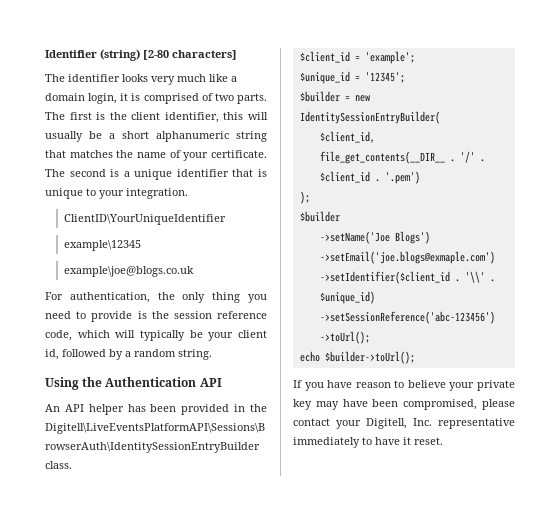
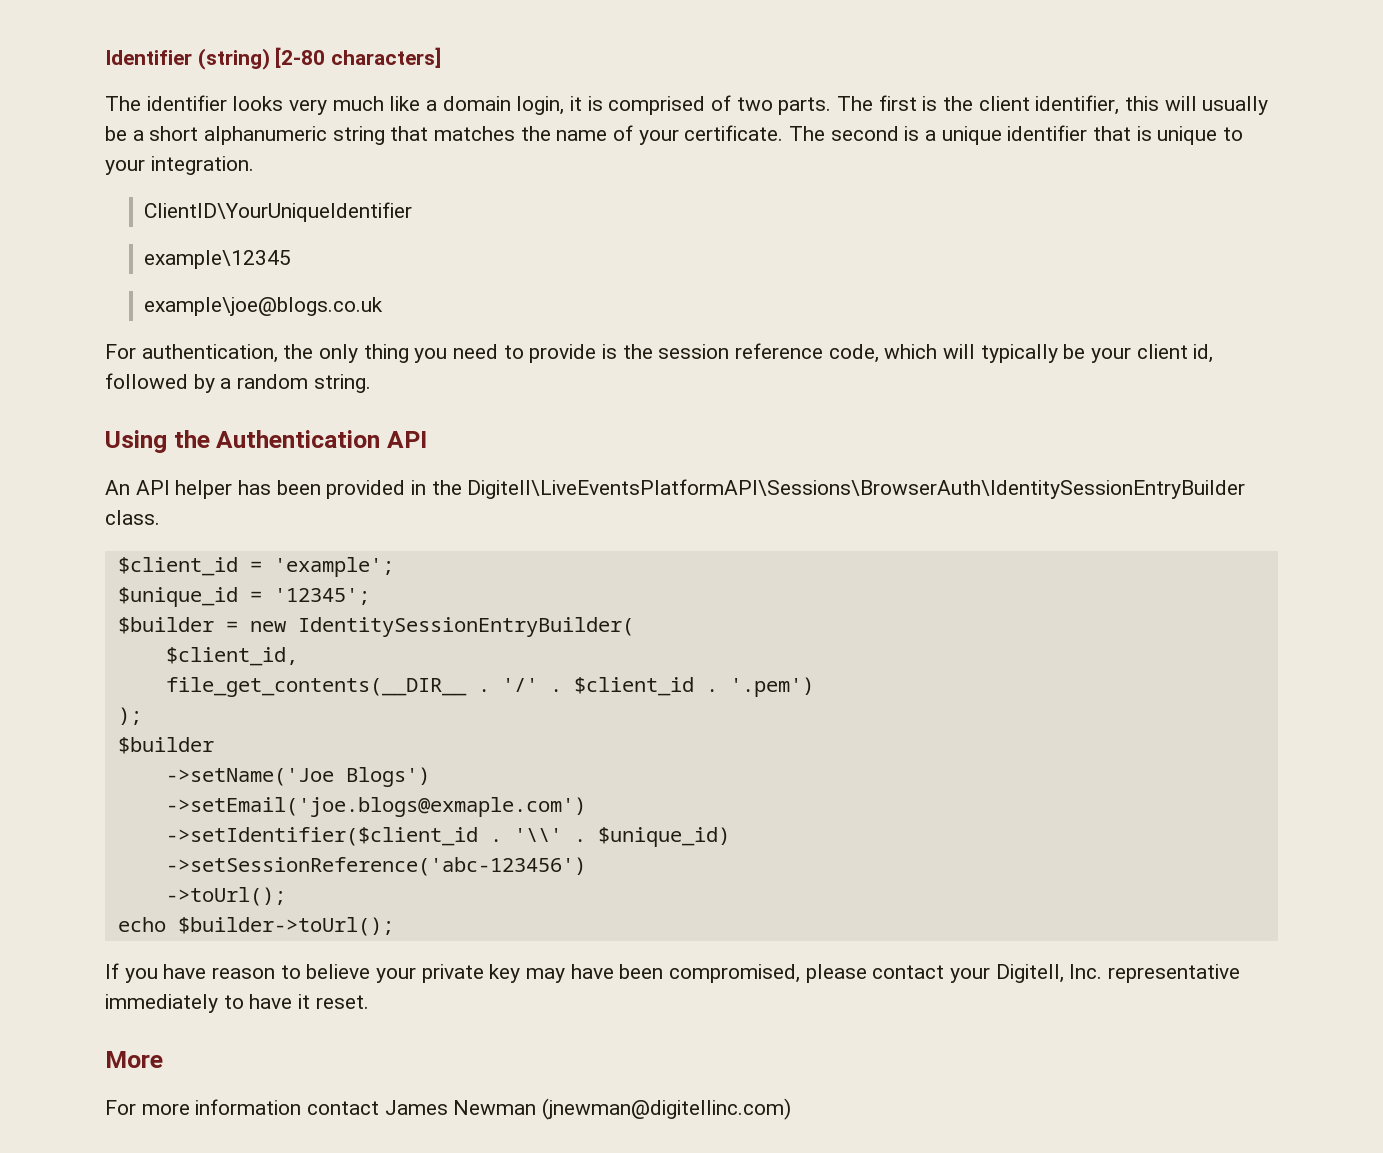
(443, 441) none -> [105,1051,163,1068] [105,1098,792,1120] // More // For more information contact James Newman (jnewman@digitellinc.com)

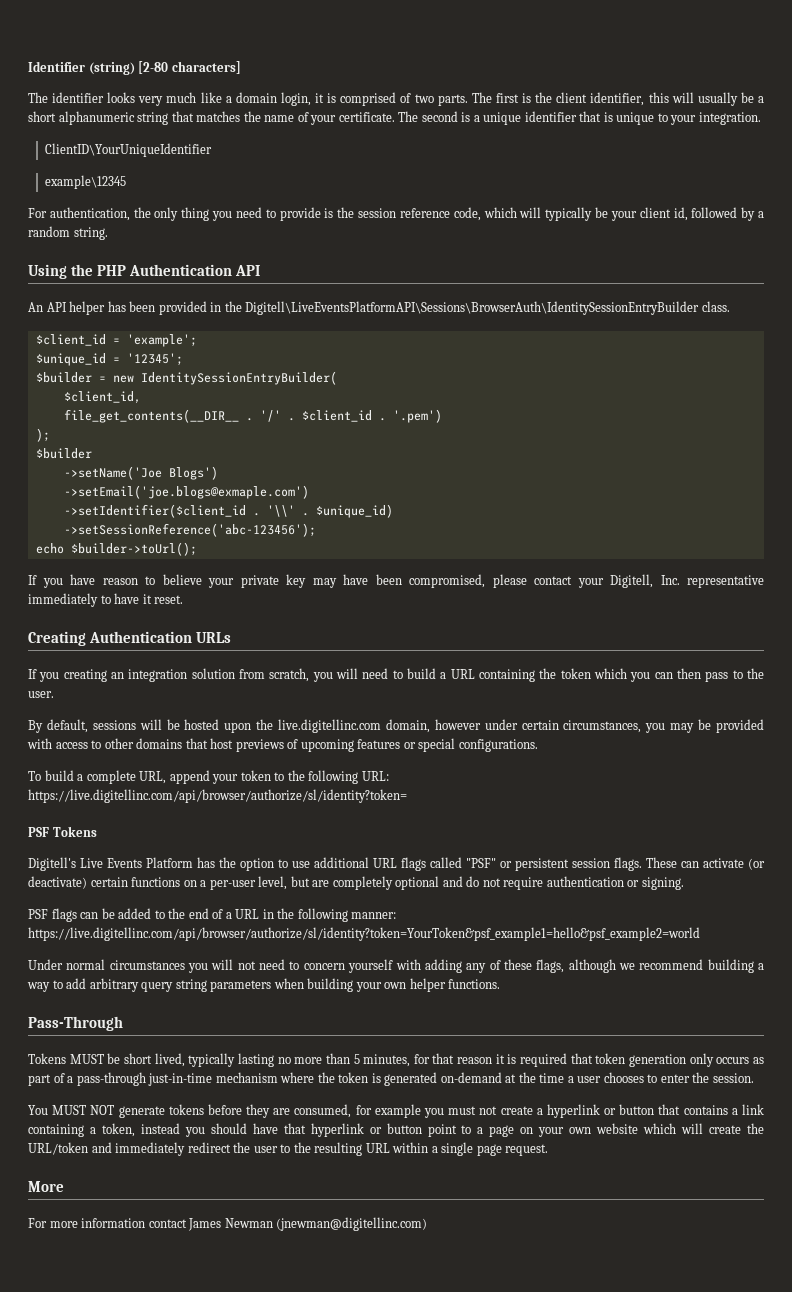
[144,297,384,316] // example\joe@blogs.co.uk -> (126, 182) none
(210, 439) none -> [97,265,127,276] PHP
[165,857,586,876] [165,887,286,906] ->setSessionReference('abc-123456') // ->toUrl(); -> [63,523,316,537] ->setSessionReference('abc-123456');
(369, 1002) none -> [28,631,232,646] [28,668,765,682] [28,691,54,698] [28,719,764,733] [27,738,538,752] [28,770,389,784] [28,789,407,803] [28,826,97,837] [28,857,765,871] [28,876,684,890] [28,908,397,922] [28,927,700,941] [28,959,765,973] [27,978,501,992] [28,1016,123,1031] [28,1053,765,1067] [28,1072,754,1086] [28,1104,764,1118] [28,1123,764,1137] [28,1142,549,1156] // Creating Authentication URLs // If you creating an integration solution from scratch, you will need to build a URL containing the token which you can then pass to the user. // By default, sessions will be hosted upon the live.digitellinc.com domain, however under certain circumstances, you may be provided with access to other domains that host previews of upcoming features or special configurations. // To build a complete URL, append your token to the following URL: https://live.digitellinc.com/api/browser/authorize/sl/identity?token= // PSF Tokens // Digitell's Live Events Platform has the option to use additional URL flags called "PSF" or persistent session flags. These can activate (or deactivate) certain functions on a per-user level, but are completely optional and do not require authentication or signing. // PSF flags can be added to the end of a URL in the following manner: https://live.digitellinc.com/api/browser/authorize/sl/identity?token=YourToken&psf_example1=hello&psf_example2=world // Under normal circumstances you will not need to concern yourself with adding any of these flags, although we recommend building a way to add arbitrary query string parameters when building your own helper functions. // Pass-Through // Tokens MUST be short lived, typically lasting no more than 5 minutes, for that reason it is required that token generation only occurs as part of a pass-through just-in-time mechanism where the token is generated on-demand at the time a user chooses to enter the session. // You MUST NOT generate tokens before they are consumed, for example you must not create a hyperlink or button that contains a link containing a token, instead you should have that hyperlink or button point to a page on your own website which will create the URL/token and immediately redirect the user to the resulting URL within a single page request.

